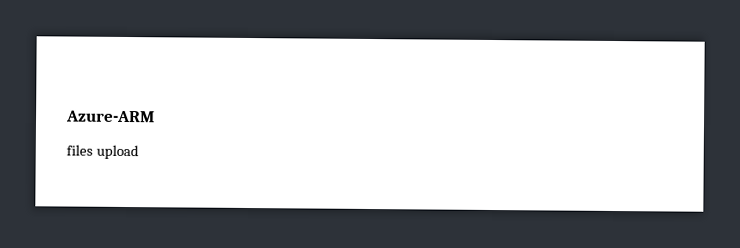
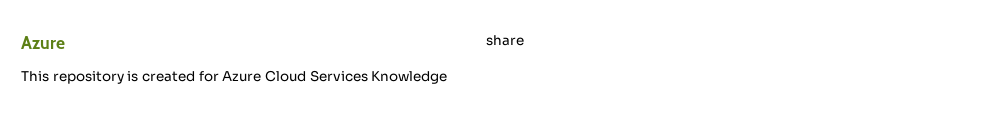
[66,110,155,123] [66,144,139,160] Azure-ARM // files upload -> [21,36,65,49] [21,70,448,84] [486,35,524,46] Azure // This repository is created for Azure Cloud Services Knowledge share

